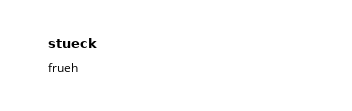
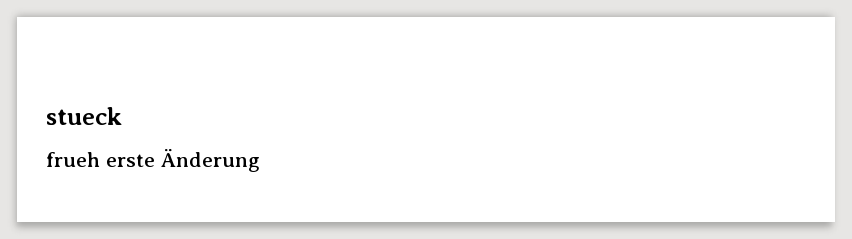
(78, 67) none -> [105,148,260,172] erste Änderung

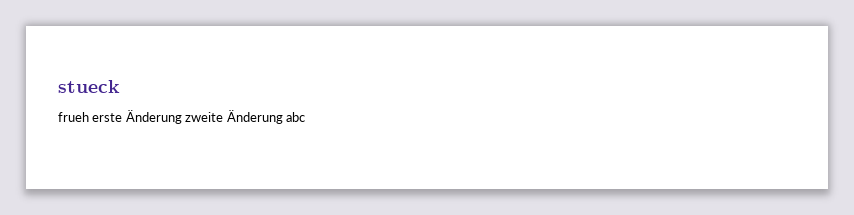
(260, 160) none -> [185,110,305,124] zweite Änderung abc

